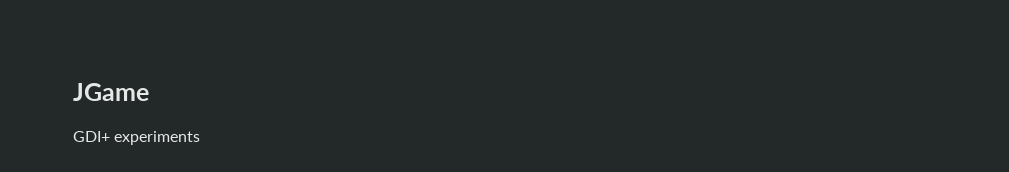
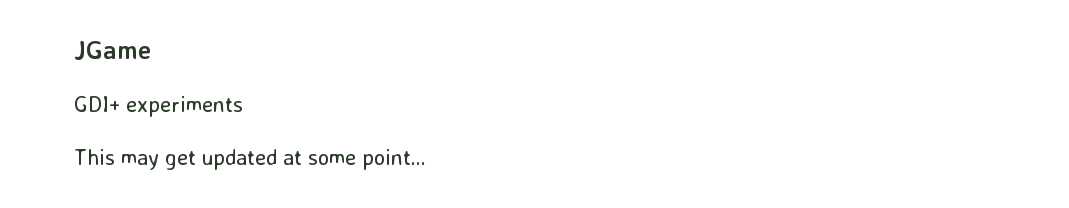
(201, 138) none -> [74,149,426,170] // This may get updated at some point...

